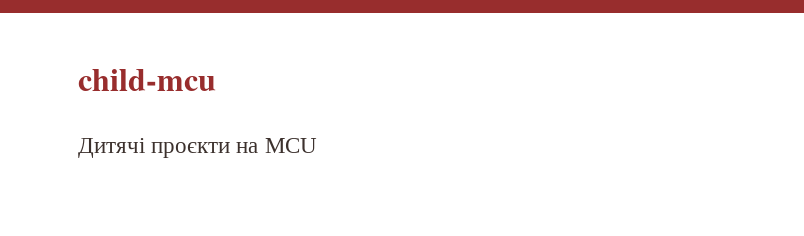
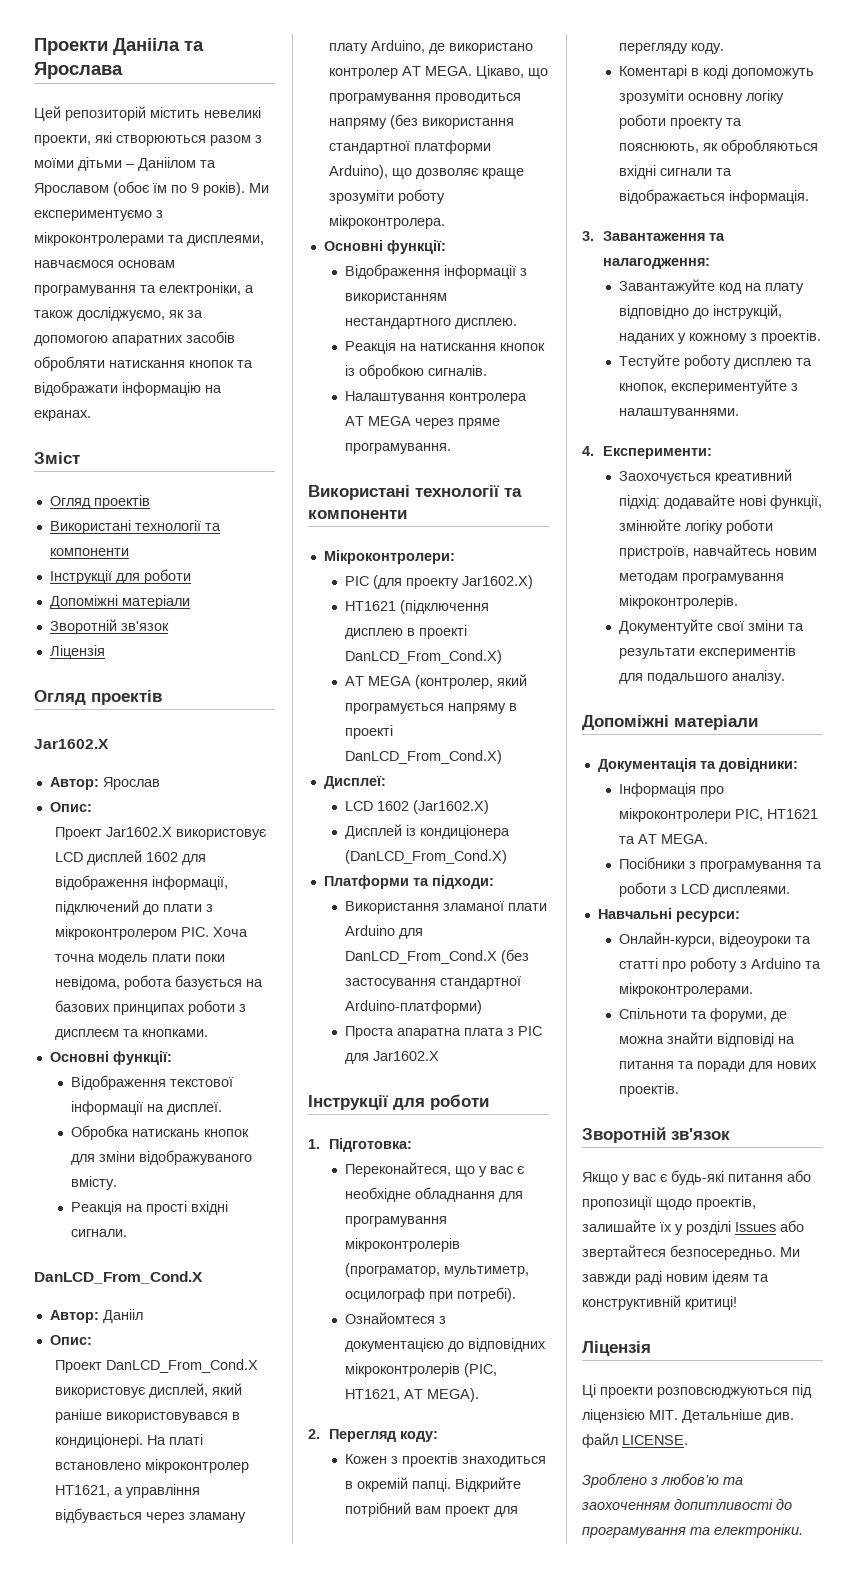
[78,69,216,91] [78,138,317,158] child-mcu // Дитячі проєкти на MCU -> [34,38,204,55] [34,62,123,79] [34,106,261,121] [34,132,262,146] [34,157,216,171] [34,181,269,196] [34,210,163,221] [34,232,264,246] [34,260,175,268] [34,282,254,296] [34,307,203,321] [34,331,235,346] [34,356,253,371] [34,381,222,396] [34,410,91,421] [34,452,80,464] [49,495,150,509] [49,520,221,534] [49,548,129,556] [49,569,191,584] [49,595,190,609] [49,619,169,634] [49,645,105,659] [34,690,162,705] [34,739,109,749] [49,777,160,790] [49,802,92,812] [55,827,268,840] [55,850,207,865] [55,875,229,890] [55,900,214,915] [55,926,249,940] [55,954,226,965] [55,975,264,990] [55,1000,247,1015] [55,1029,209,1040] [49,1051,172,1065] [71,1075,234,1090] [71,1101,223,1115] [71,1125,250,1140] [71,1150,253,1165] [71,1176,118,1190] [71,1201,229,1215] [71,1229,128,1237] [34,1271,203,1284] [49,1309,143,1323] [49,1335,92,1345] [55,1359,259,1373] [55,1383,243,1398] [55,1409,241,1423] [55,1434,204,1448] [55,1459,250,1473] [55,1484,201,1498] [55,1508,247,1523] [329,40,534,54] [329,65,549,79] [329,93,522,104] [329,114,515,129] [329,140,492,154] [329,165,525,179] [329,189,446,204] [329,215,446,229] [323,240,446,254] [345,264,528,279] [345,293,448,304] [345,318,518,329] [345,340,546,354] [345,364,488,379] [345,391,528,404] [345,416,501,429] [345,443,452,454] [308,485,522,500] [308,510,407,519] [323,550,455,564] [345,575,534,589] [345,600,490,614] [345,625,468,639] [345,650,503,664] [345,674,528,689] [345,703,518,714] [345,725,394,739] [345,750,503,764] [323,775,386,789] [345,800,490,814] [345,824,511,839] [345,850,508,864] [323,875,494,889] [345,901,548,914] [345,925,424,939] [345,949,530,964] [345,976,522,989] [345,1000,483,1014] [345,1026,543,1039] [345,1051,440,1064] [308,1094,489,1110] [308,1138,413,1152] [345,1162,526,1177] [345,1187,524,1202] [345,1216,448,1227] [345,1238,461,1252] [345,1263,530,1277] [345,1287,517,1302] [345,1312,447,1324] [345,1338,547,1352] [345,1363,498,1377] [345,1388,480,1402] [308,1429,439,1442] [345,1453,547,1467] [345,1477,522,1492] [345,1502,519,1517] [619,43,725,54] [619,65,815,79] [619,90,785,104] [619,114,743,129] [619,139,819,154] [619,165,733,179] [619,189,810,204] [582,231,726,241] [603,258,711,269] [619,279,805,294] [619,304,783,319] [619,330,822,344] [619,354,813,369] [619,379,799,394] [619,408,740,419] [582,446,713,459] [619,469,793,484] [619,494,823,509] [619,519,774,534] [619,544,818,559] [619,573,785,584] [619,595,739,609] [619,619,805,634] [619,645,797,659] [619,670,786,684] [582,715,758,730] [597,758,798,772] [619,783,725,797] [619,808,819,822] [619,834,709,844] [619,857,823,872] [619,882,791,897] [597,908,740,922] [619,932,812,947] [619,957,822,972] [619,983,754,997] [619,1008,788,1022] [619,1032,796,1047] [619,1061,818,1072] [619,1083,680,1097] [582,1127,730,1143] [582,1170,811,1185] [582,1196,756,1210] [582,1220,804,1235] [582,1245,800,1260] [582,1271,769,1285] [582,1295,737,1310] [582,1341,651,1356] [582,1384,812,1398] [582,1409,794,1423] [582,1433,688,1448] [582,1473,743,1488] [581,1499,792,1510] [582,1524,803,1538] Проекти Данііла та Ярослава // Цей репозиторій містить невеликі проекти, які створюються разом з моїми дітьми – Даніілом та Ярославом (обоє їм по 9 років). Ми експериментуємо з мікроконтролерами та дисплеями, навчаємося основам програмування та електроніки, а також досліджуємо, як за допомогою апаратних засобів обробляти натискання кнопок та відображати інформацію на екранах. // Зміст // Огляд проектів // Використані технології та компоненти // Інструкції для роботи // Допоміжні матеріали // Зворотній зв'язок // Ліцензія // Огляд проектів // Jar1602.X // Автор: Ярослав // Опис: // Проект Jar1602.X використовує LCD дисплей 1602 для відображення інформації, підключений до плати з мікроконтролером PIC. Хоча точна модель плати поки невідома, робота базується на базових принципах роботи з дисплеєм та кнопками. // Основні функції: // Відображення текстової інформації на дисплеї. // Обробка натискань кнопок для зміни відображуваного вмісту. // Реакція на прості вхідні сигнали. // DanLCD_From_Cond.X // Автор: Данііл // Опис: // Проект DanLCD_From_Cond.X використовує дисплей, який раніше використовувався в кондиціонері. На платі встановлено мікроконтролер HT1621, а управління відбувається через зламану плату Arduino, де використано контролер AT MEGA. Цікаво, що програмування проводиться напряму (без використання стандартної платформи Arduino), що дозволяє краще зрозуміти роботу мікроконтролера. // Основні функції: // Відображення інформації з використанням нестандартного дисплею. // Реакція на натискання кнопок із обробкою сигналів. // Налаштування контролера AT MEGA через пряме програмування. // Використані технології та компоненти // Мікроконтролери: // PIC (для проекту Jar1602.X) // HT1621 (підключення дисплею в проекті DanLCD_From_Cond.X) // AT MEGA (контролер, який програмується напряму в проекті DanLCD_From_Cond.X) // Дисплеї: // LCD 1602 (Jar1602.X) // Дисплей із кондиціонера (DanLCD_From_Cond.X) // Платформи та підходи: // Використання зламаної плати Arduino для DanLCD_From_Cond.X (без застосування стандартної Arduino-платформи) // Проста апаратна плата з PIC для Jar1602.X // Інструкції для роботи // 1. Підготовка: // Переконайтеся, що у вас є необхідне обладнання для програмування мікроконтролерів (програматор, мультиметр, осцилограф при потребі). // Ознайомтеся з документацією до відповідних мікроконтролерів (PIC, HT1621, AT MEGA). // 2. Перегляд коду: // Кожен з проектів знаходиться в окремій папці. Відкрийте потрібний вам проект для перегляду коду. // Коментарі в коді допоможуть зрозуміти основну логіку роботи проекту та пояснюють, як обробляються вхідні сигнали та відображається інформація. // 3. Завантаження та налагодження: // Завантажуйте код на плату відповідно до інструкцій, наданих у кожному з проектів. // Тестуйте роботу дисплею та кнопок, експериментуйте з налаштуваннями. // 4. Експерименти: // Заохочується креативний підхід: додавайте нові функції, змінюйте логіку роботи пристроїв, навчайтесь новим методам програмування мікроконтролерів. // Документуйте свої зміни та результати експериментів для подальшого аналізу. // Допоміжні матеріали // Документація та довідники: // Інформація про мікроконтролери PIC, HT1621 та AT MEGA. // Посібники з програмування та роботи з LCD дисплеями. // Навчальні ресурси: // Онлайн-курси, відеоуроки та статті про роботу з Arduino та мікроконтролерами. // Спільноти та форуми, де можна знайти відповіді на питання та поради для нових проектів. // Зворотній зв'язок // Якщо у вас є будь-які питання або пропозиції щодо проектів, залишайте їх у розділі Issues або звертайтеся безпосередньо. Ми завжди раді новим ідеям та конструктивній критиці! // Ліцензія // Ці проекти розповсюджуються під ліцензією MIT. Детальніше див. файл LICENSE. // Зроблено з любов’ю та заохоченням допитливості до програмування та електроніки.

